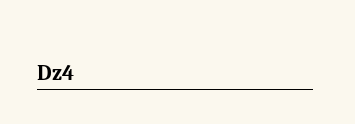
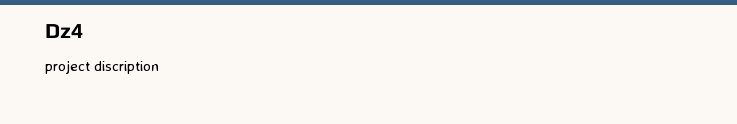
(74, 72) none -> [45,60,159,74] // project discription

